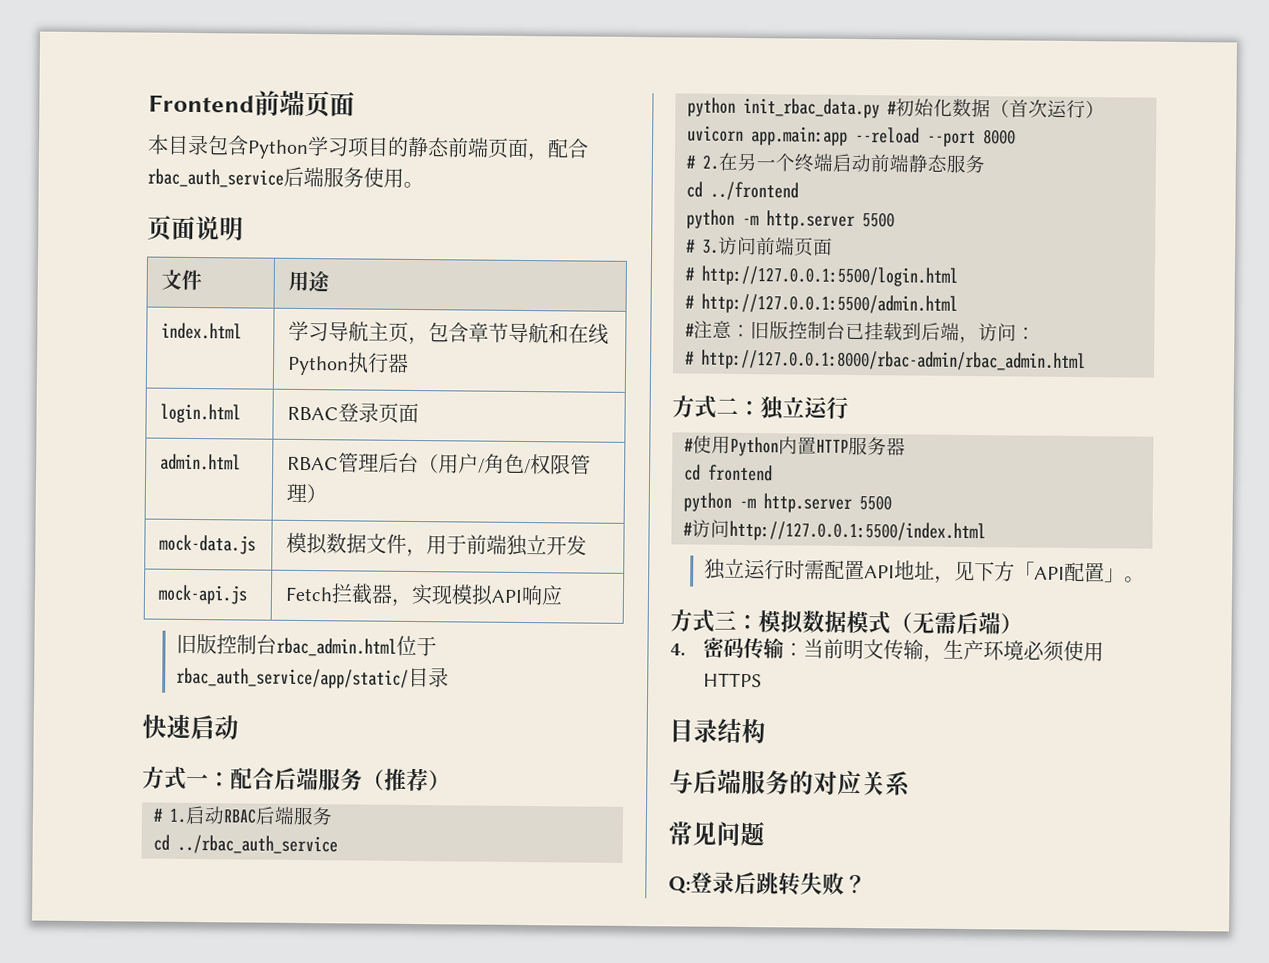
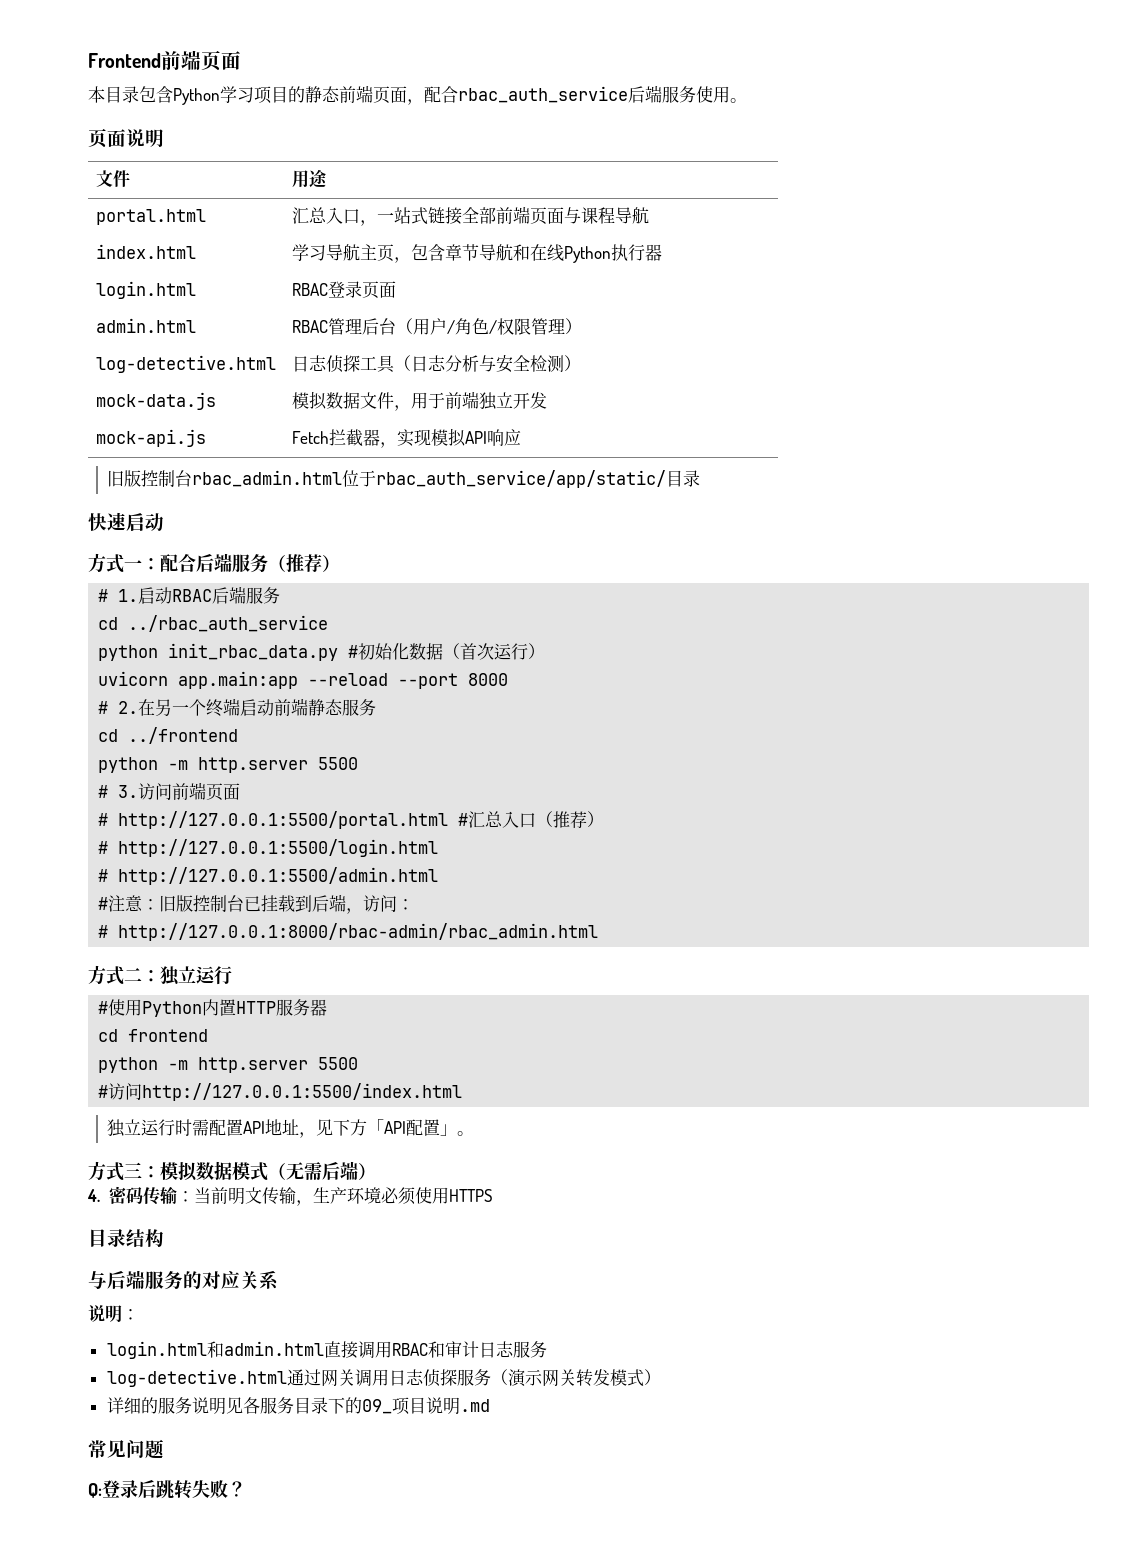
(331, 282) none -> [95,209,206,225] [291,206,649,226] // portal.html | 汇总入口，一站式链接全部前端页面与课程导航
(328, 494) none -> [95,355,276,373] [291,355,581,373] // log-detective.html | 日志侦探工具（日志分析与安全检测）
(833, 246) none -> [98,811,605,829] // # http://127.0.0.1:5500/portal.html #汇总入口（推荐）
(910, 784) none -> [88,1305,139,1322] [106,1341,547,1359] [106,1369,661,1387] [106,1397,490,1415] // 说明： // login.html和admin.html直接调用RBAC和审计日志服务 // log-detective.html通过网关调用日志侦探服务（演示网关转发模式） // 详细的服务说明见各服务目录下的09_项目说明.md

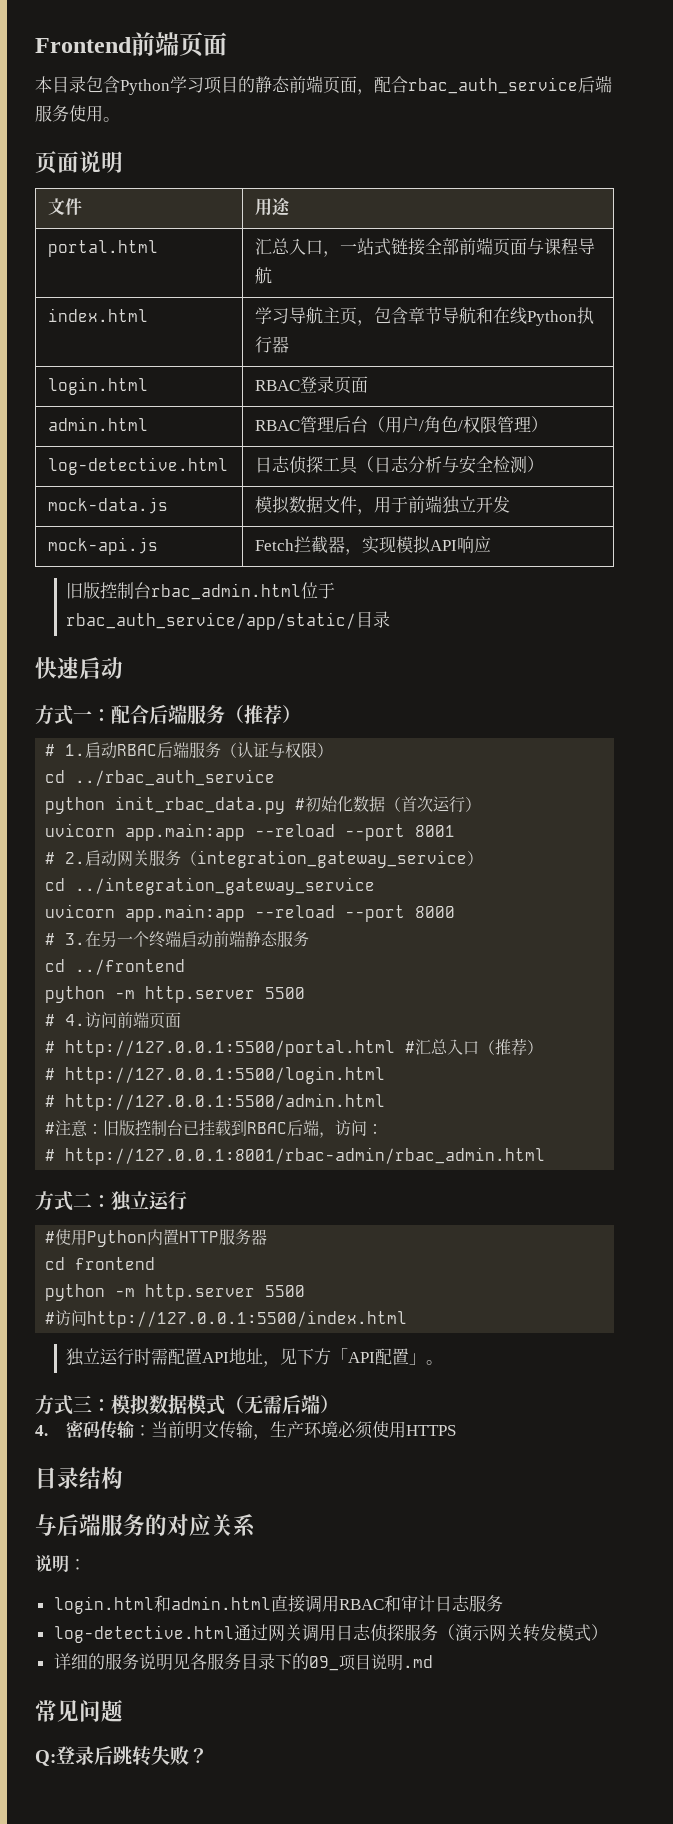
(281, 595) none -> [221,742,334,758] （认证与权限）
(546, 651) none -> [45,823,456,841] [45,850,484,868] [45,877,376,895] // uvicorn app.main:app --reload --port 8001 // # 2.启动网关服务（integration_gateway_service） // cd ../integration_gateway_service
[118,701,139,714] 2. -> [65,933,86,945] 3.
[118,785,139,798] 3. -> [65,1014,86,1026] 4.
(313, 903) none -> [247,1122,288,1134] RBAC
[118,923,599,941] http://127.0.0.1:8000/rbac-admin/rbac_admin.html -> [65,1147,546,1165] http://127.0.0.1:8001/rbac-admin/rbac_admin.html

